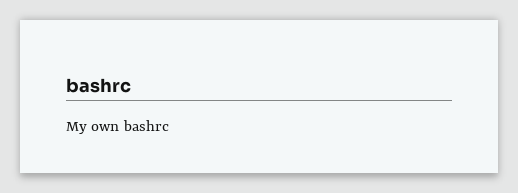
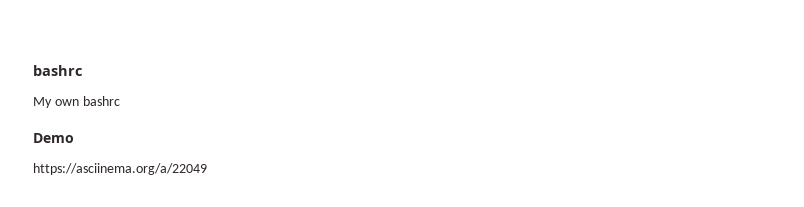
(169, 125) none -> [33,133,74,143] [33,163,207,175] // Demo // https://asciinema.org/a/22049

